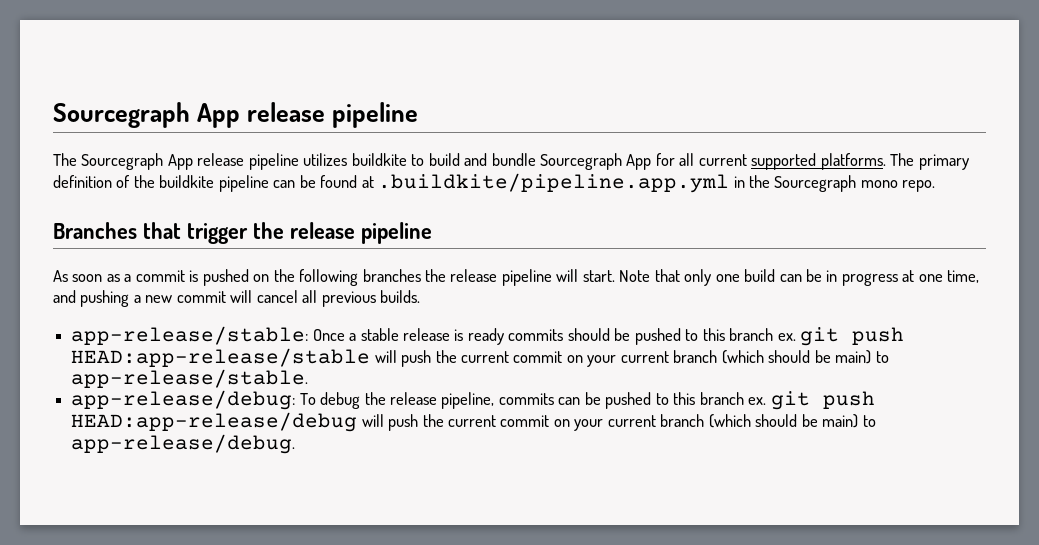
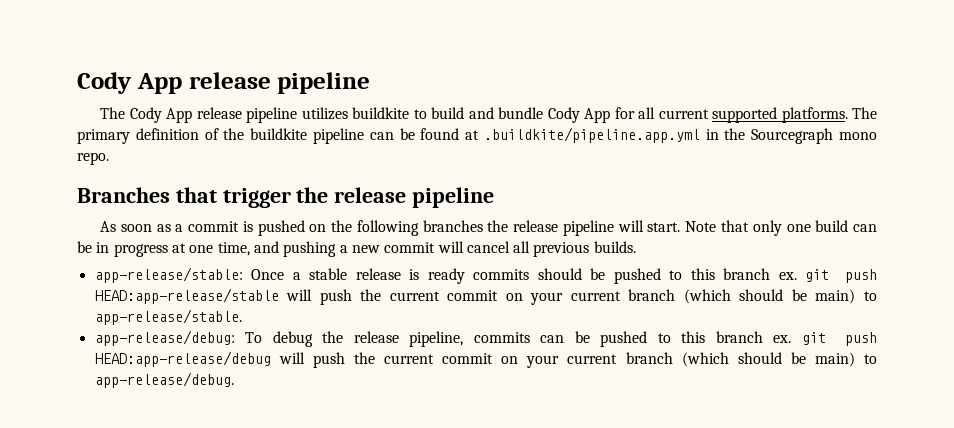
[53,102,190,128] Sourcegraph -> [77,72,132,94] Cody
[81,153,164,170] Sourcegraph -> [129,107,162,123] Cody
[540,153,623,170] Sourcegraph -> [547,107,580,123] Cody

